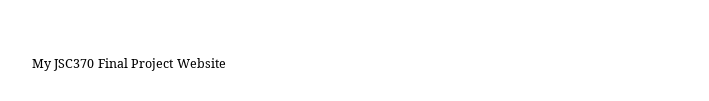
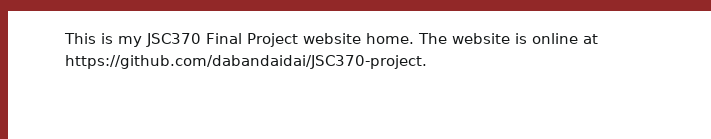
[32,58,226,71] My JSC370 Final Project Website -> [64,33,598,47] [65,55,427,69] This is my JSC370 Final Project website home. The website is online at https://github.com/dabandaidai/JSC370-project.

